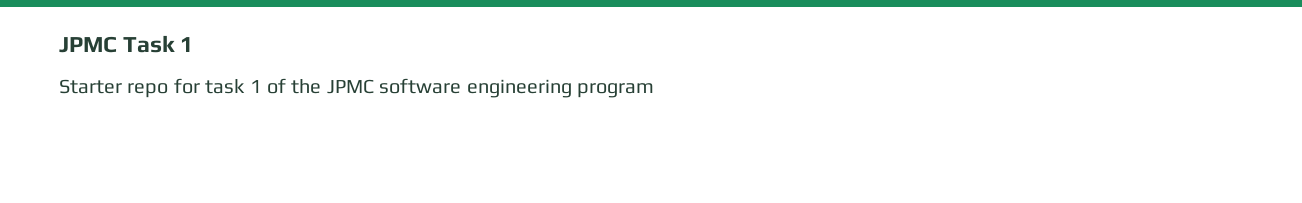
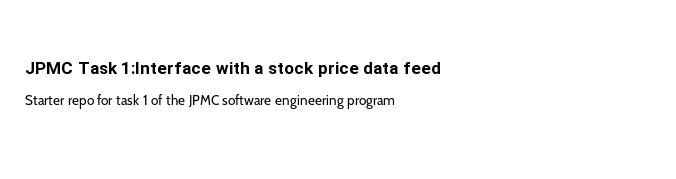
[180,37,194,52] 1 -> [121,62,441,77] 1:Interface with a stock price data feed

